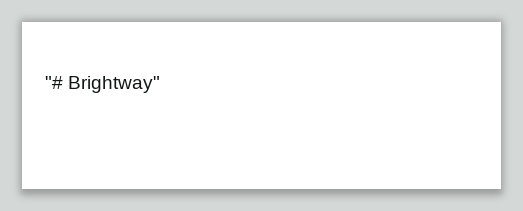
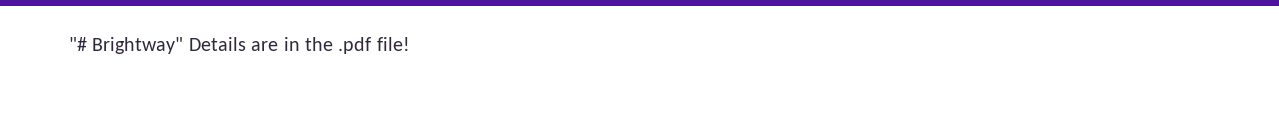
(161, 84) none -> [188,37,410,54] Details are in the .pdf file!

